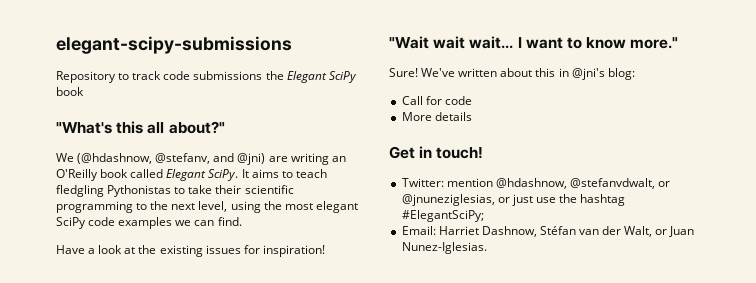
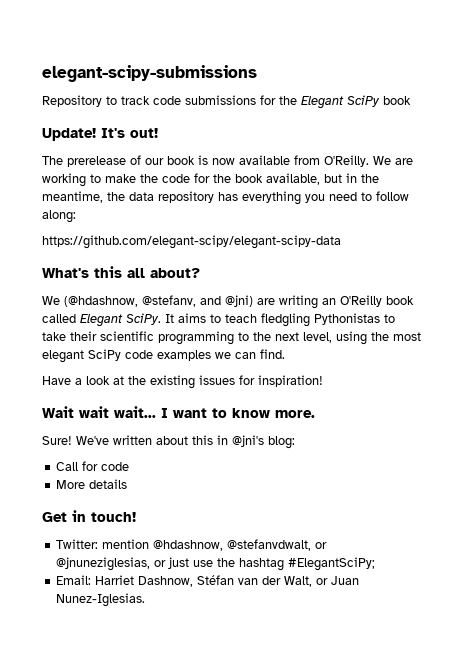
(263, 75) none -> [260,95,276,105] for
[56,122,112,134] "What's -> [42,128,158,141] [42,155,413,167] [42,173,379,187] [42,191,409,205] [42,210,76,223] [42,235,341,249] [42,268,89,278] Update! It's out! // The prerelease of our book is now available from O'Reilly. We are working to make the code for the book available, but in the meantime, the data repository has everything you need to follow along: // https://github.com/elegant-scipy/elegant-scipy-data // What's
[168,121,225,134] about?" -> [150,268,200,278] about?
[389,36,429,49] "Wait -> [42,406,74,418] Wait
[630,37,679,49] more." -> [275,410,315,418] more.

